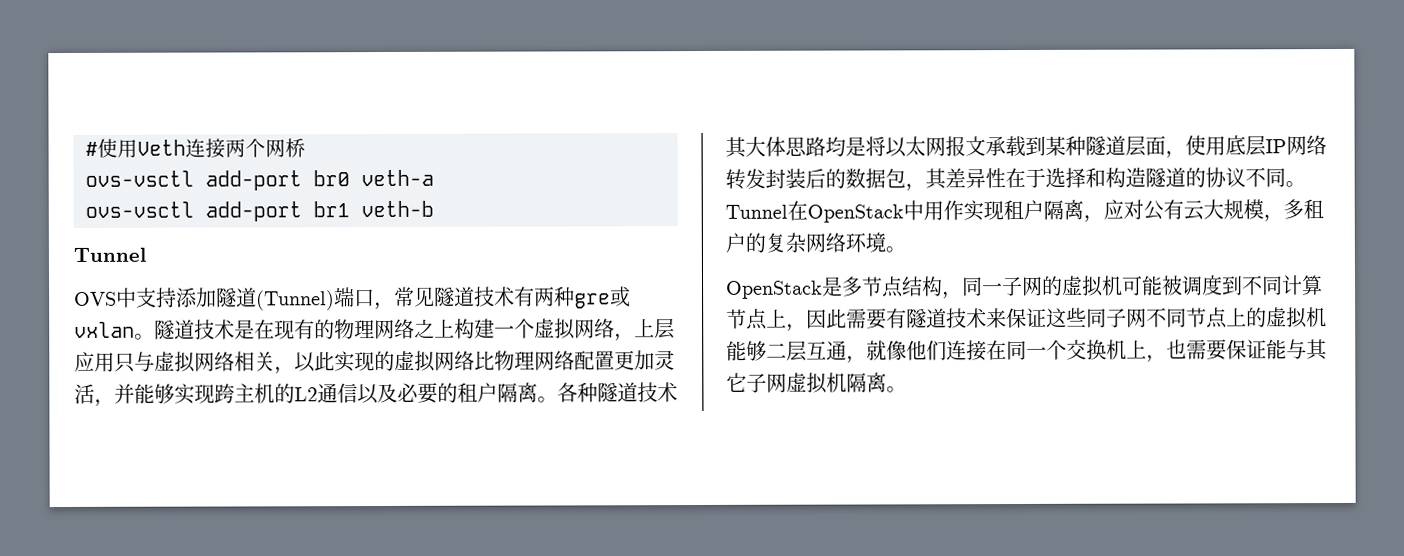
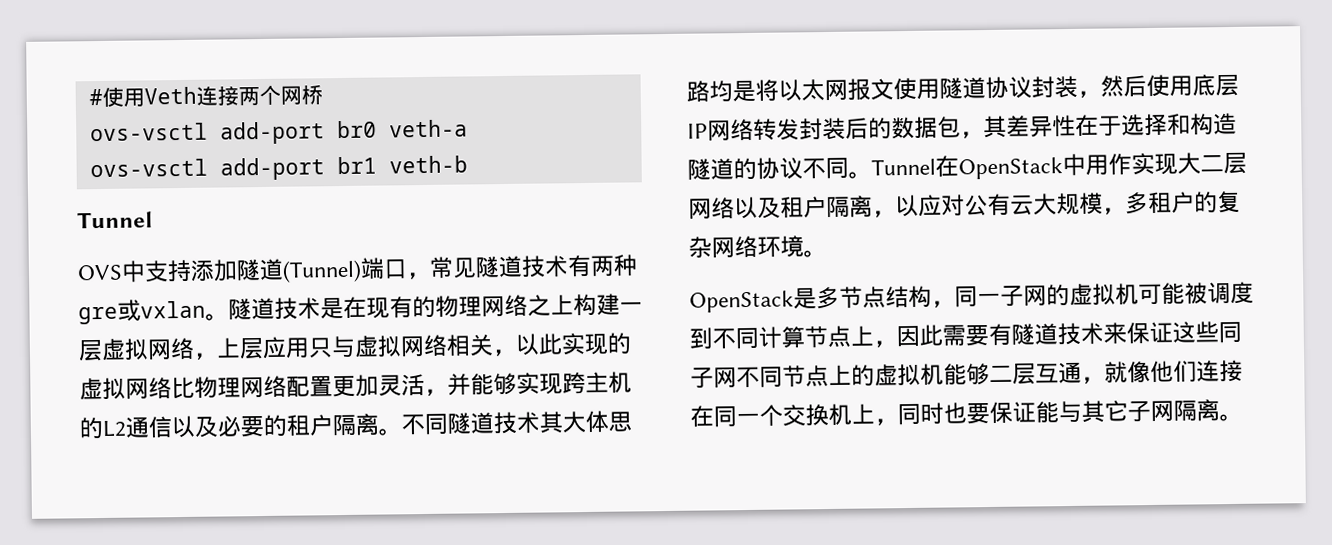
[514,318,535,339] 个 -> [78,338,103,362] 层
[557,382,598,403] 各种 -> [401,413,448,436] 不同
[985,135,1186,159] 承载到某种隧道层面， -> [893,75,1147,101] 使用隧道协议封装，然后
(1004, 211) none -> [1177,151,1247,175] [688,196,781,220] 大二层网络以及
(1104, 218) none -> [895,194,919,218] 以
[1166,339,1207,360] 也需 -> [897,402,967,426] 同时也
[786,372,847,394] 虚拟机 -> (1174, 411) none

